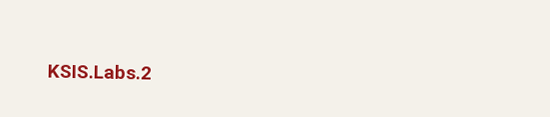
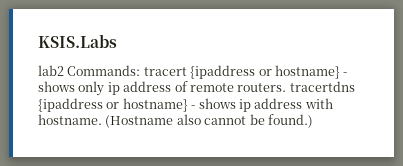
[47,63,152,80] KSIS.Labs.2 -> [38,34,117,48] [38,65,348,79] [38,81,355,96] [38,98,333,112] [38,114,313,128] KSIS.Labs // lab2 Commands: tracert {ipaddress or hostname} - shows only ip address of remote routers. tracertdns {ipaddress or hostname} - shows ip address with hostname. (Hostname also cannot be found.)

